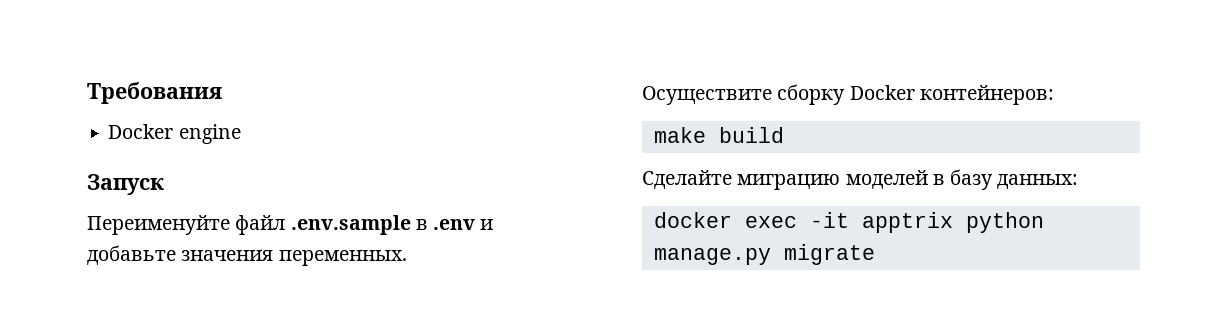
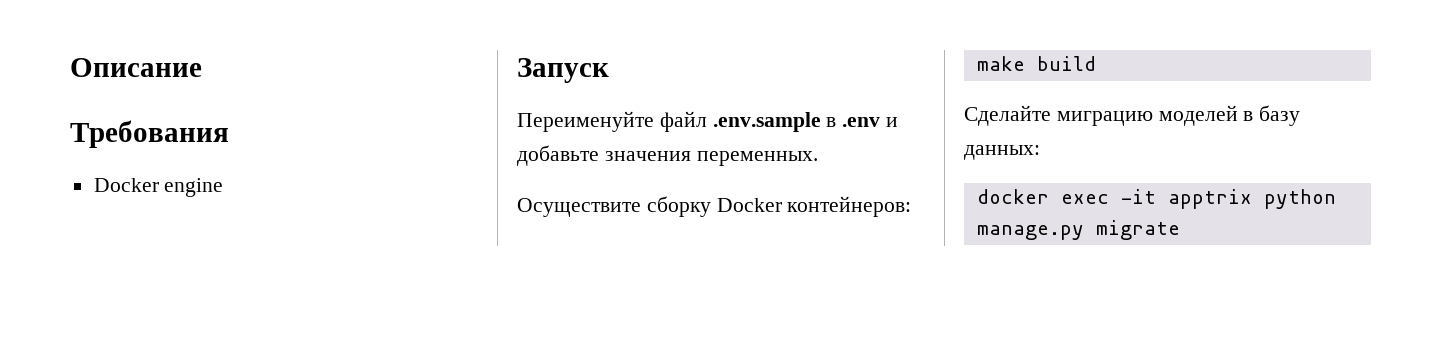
(87, 93) none -> [70,58,202,77] Описание //

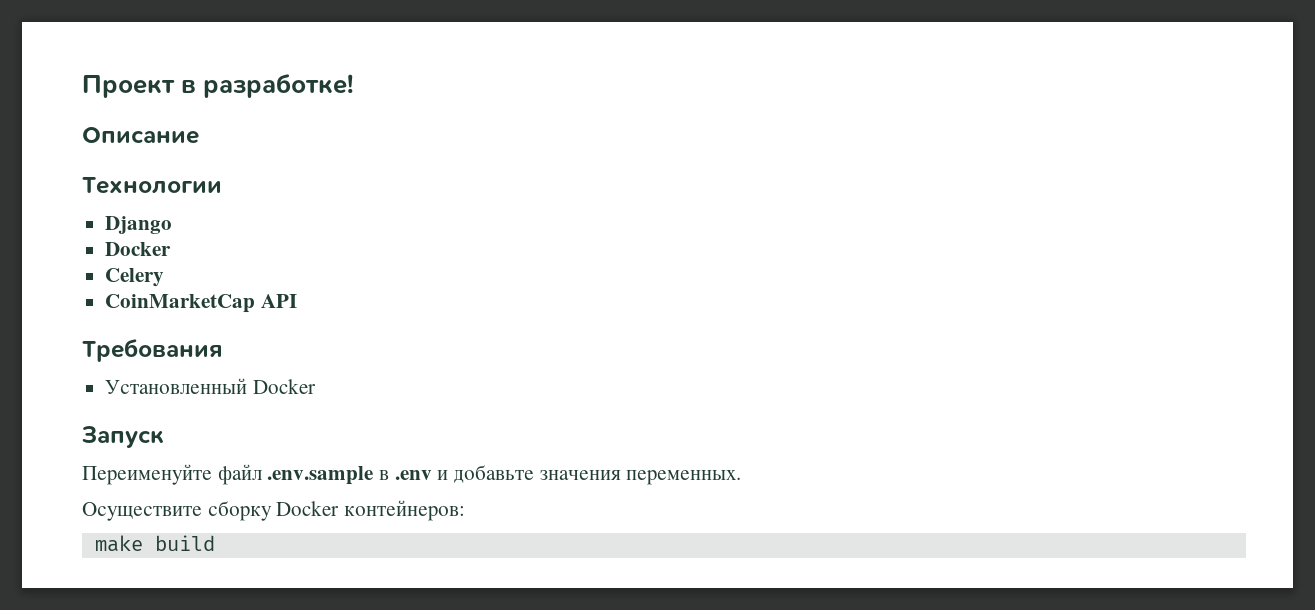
[70,58,202,77] Описание -> [82,74,354,98] [82,127,199,144] [82,177,222,194] [105,216,173,234] [105,242,172,256] [105,268,165,287] [105,294,297,313] Проект в разработке! // Описание // Технологии // Django // Docker // Celery // CoinMarketCap API
[93,178,224,197] Docker engine -> [105,378,316,394] Установленный Docker
[964,105,1301,126] [964,145,1040,160] [976,189,1336,209] [976,220,1180,240] // Сделайте миграцию моделей в базу данных: // docker exec -it apptrix python manage.py migrate -> (215, 543) none

